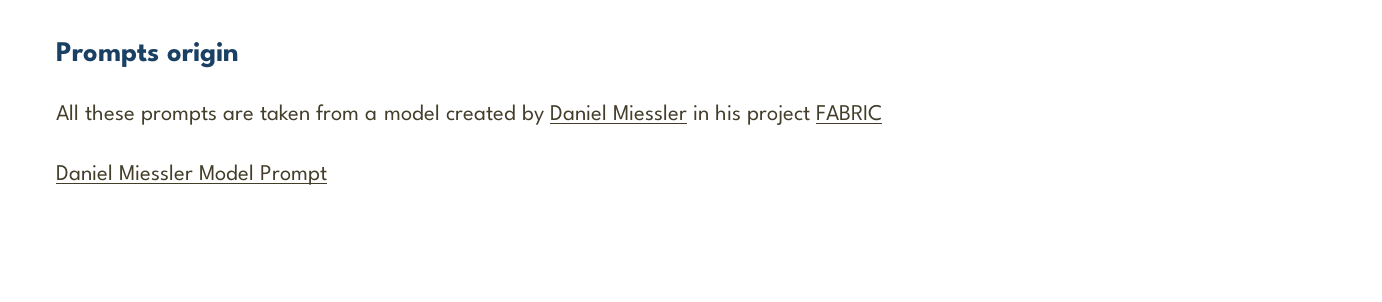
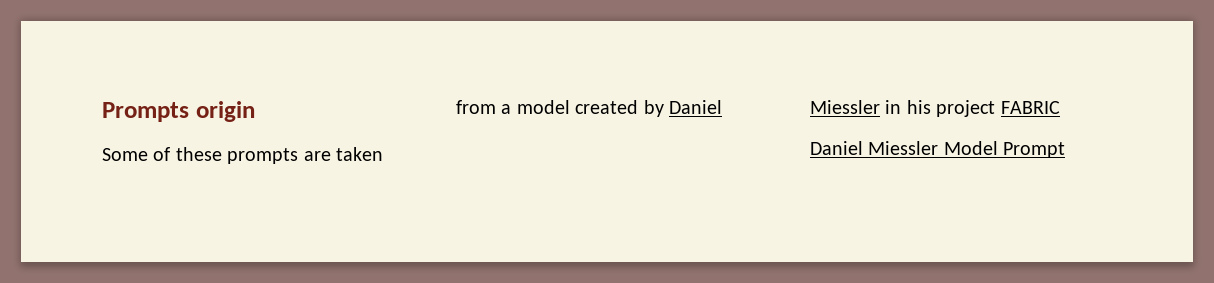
[56,104,79,120] All -> [102,147,171,161] Some of

